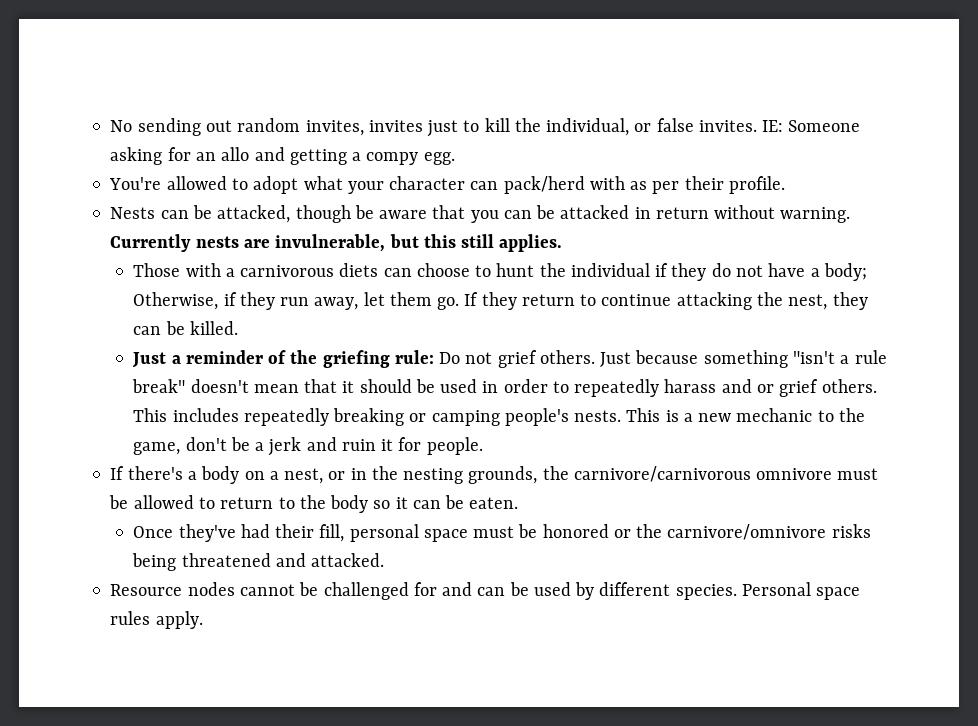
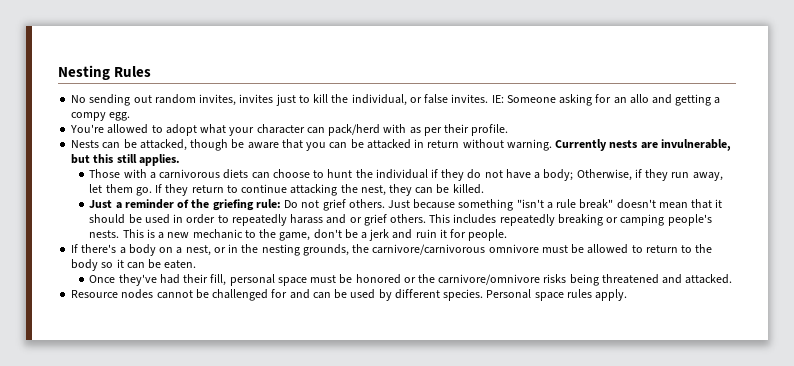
(110, 126) none -> [58,65,152,80] Nesting Rules //

